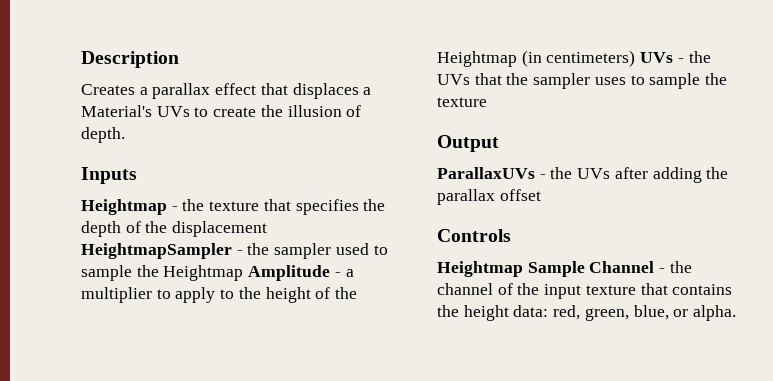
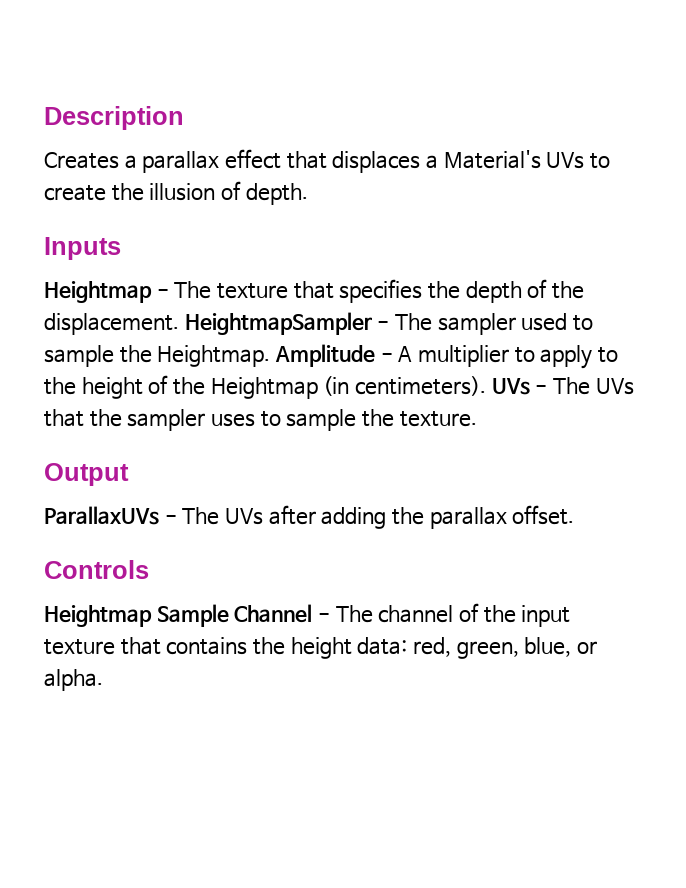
[182,199,205,211] the -> [174,281,212,299] The
[172,221,268,237] displacement -> [44,313,179,335] displacement.
[247,243,270,255] the -> [394,313,432,331] The
[163,265,244,281] Heightmap -> [157,345,271,367] Heightmap.
[345,269,354,277] a -> [398,346,413,362] A
[546,50,636,67] centimeters) -> [355,376,487,396] centimeters).
[688,51,711,63] the -> [553,377,591,395] The
[437,97,487,107] texture -> [399,411,477,427] texture.
[550,167,573,179] the -> [182,507,220,525] The
[499,189,541,201] offset -> [512,505,575,525] offset.
[669,261,692,273] the -> [335,605,373,623] The

